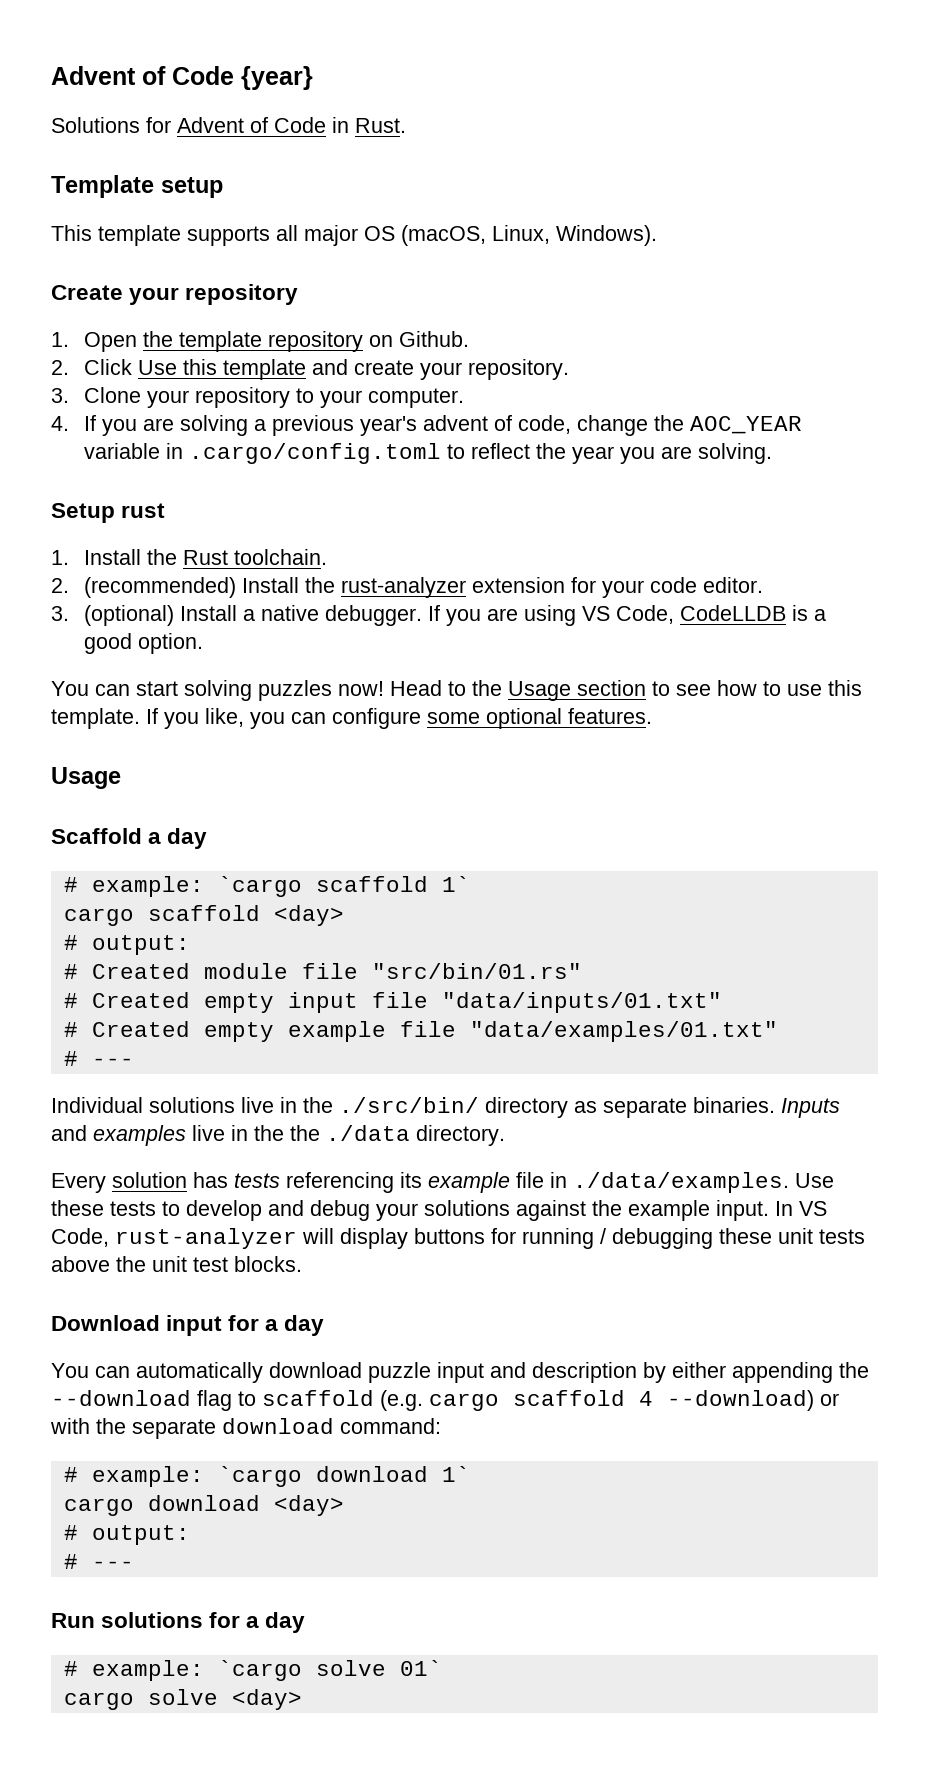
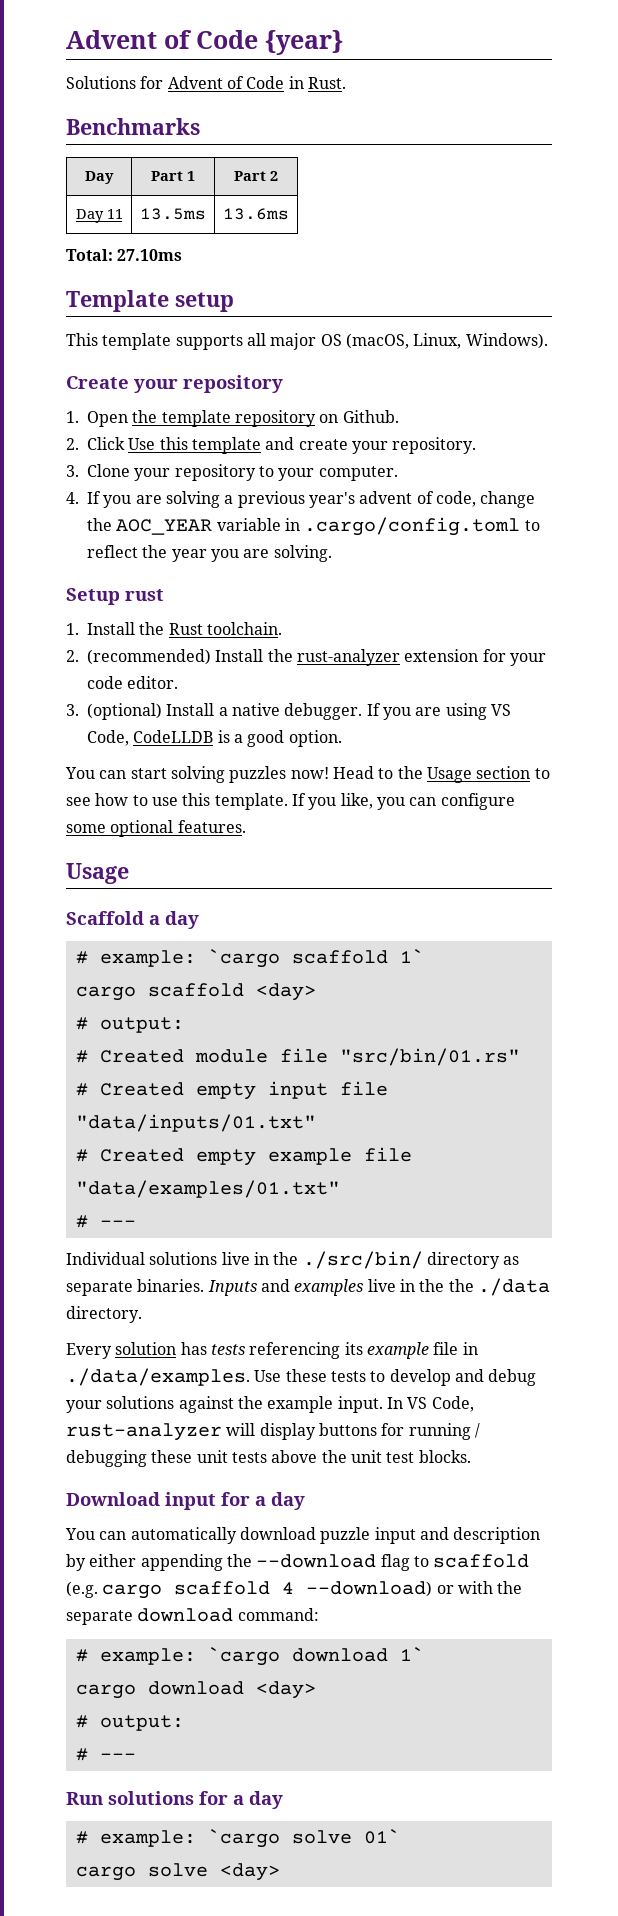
(406, 125) none -> [66,118,200,135] [85,171,114,184] [151,171,195,181] [234,171,278,181] [75,209,123,223] [140,208,206,220] [223,208,289,220] [66,249,183,261] // Benchmarks // Day | Part 1 | Part 2 // Day 11 | 13.5ms | 13.6ms // Total: 27.10ms

